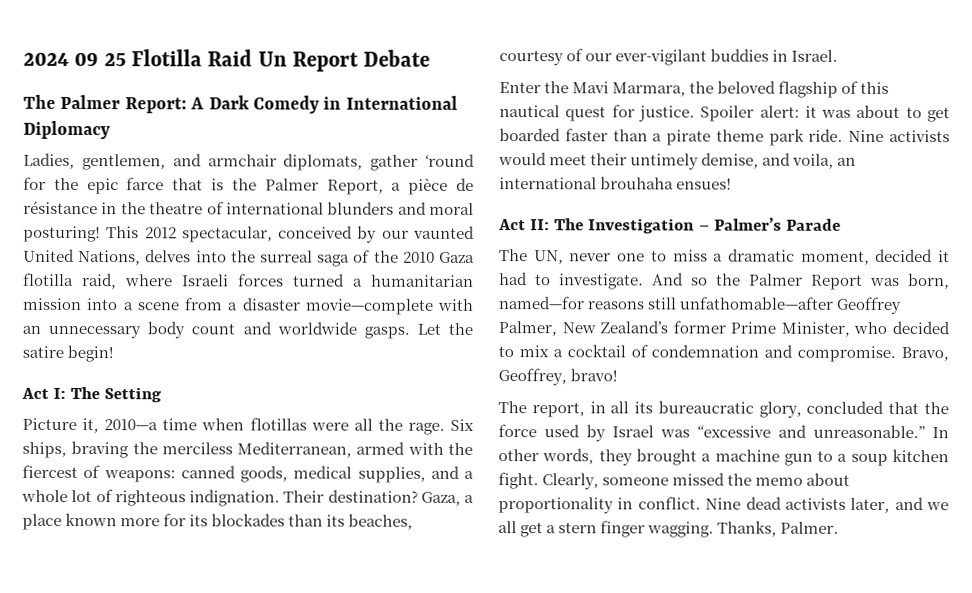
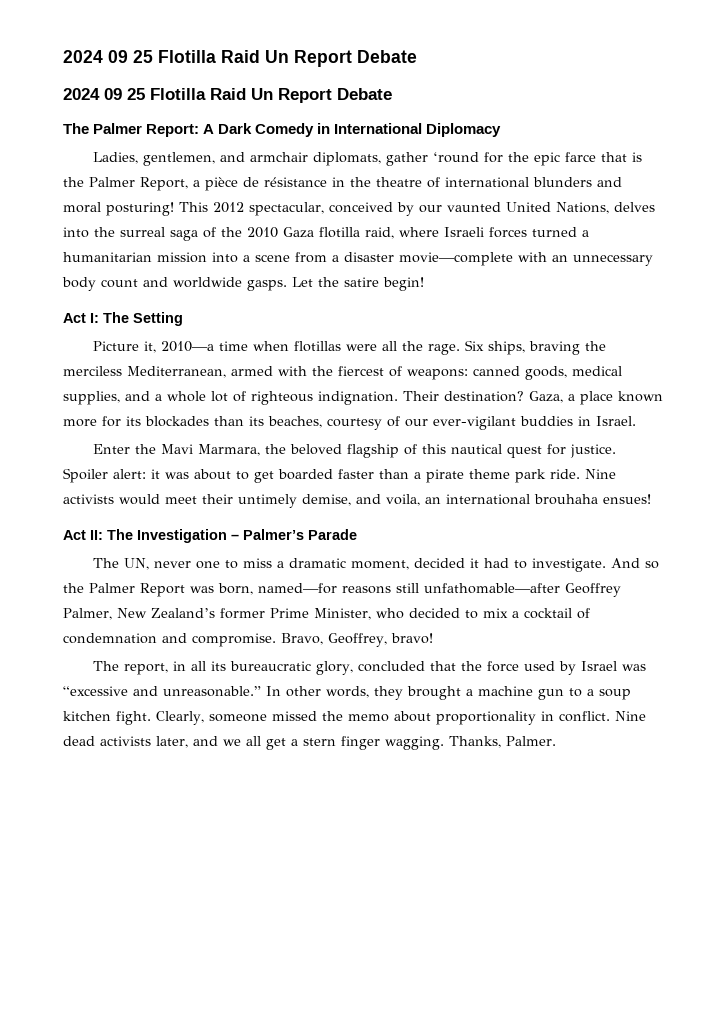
[23,49,431,72] 2024 09 25 Flotilla Raid Un Report Debate -> [63,50,417,67] [63,88,392,103] 2024 09 25 Flotilla Raid Un Report Debate // 2024 09 25 Flotilla Raid Un Report Debate

